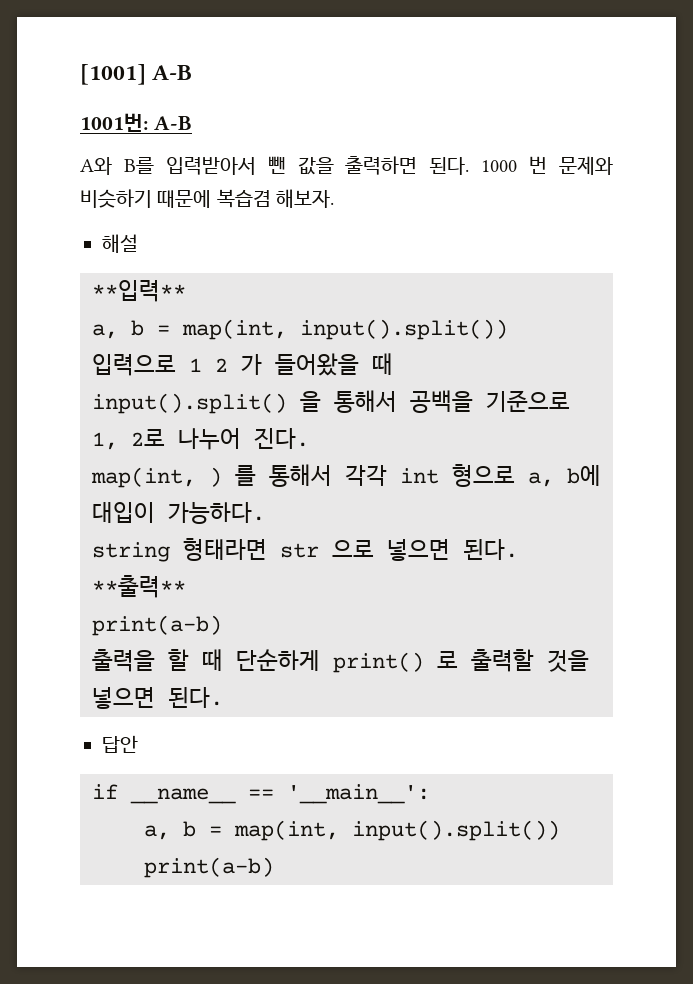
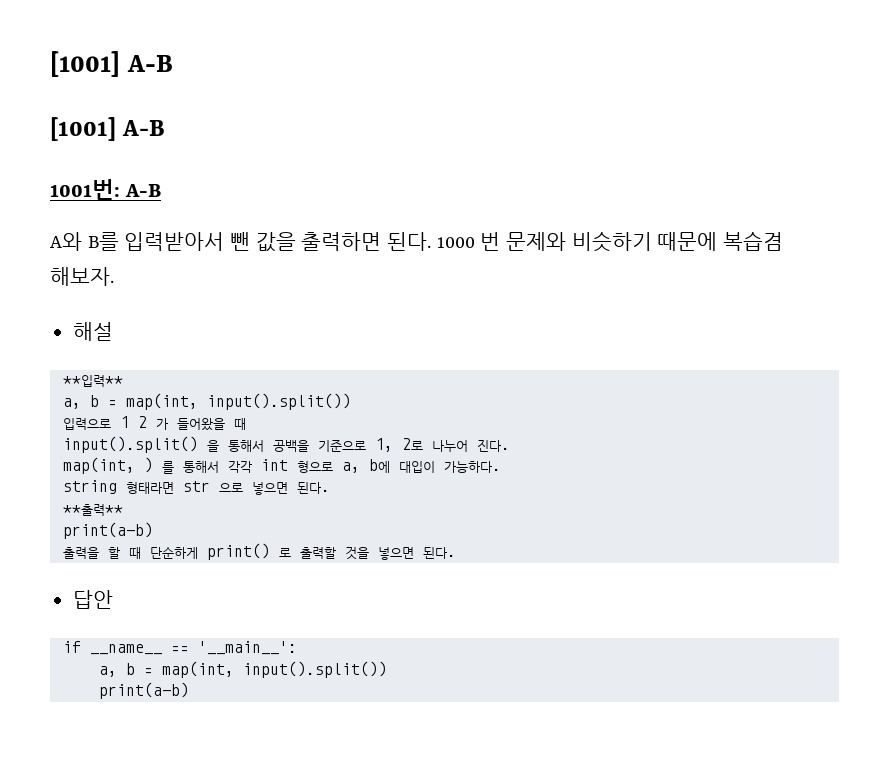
[80,64,193,85] [1001] A-B -> [50,51,173,77] [50,117,166,141] [1001] A-B // [1001] A-B

